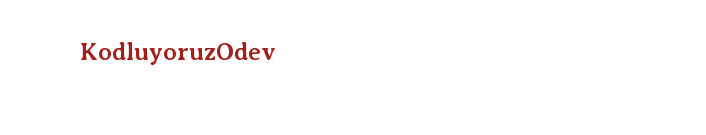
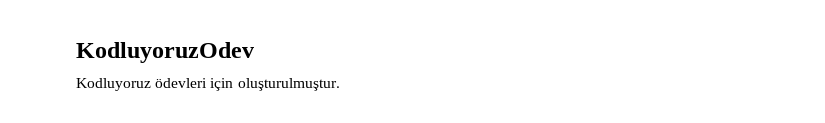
(276, 53) none -> [76,78,340,91] // Kodluyoruz ödevleri için oluşturulmuştur.

